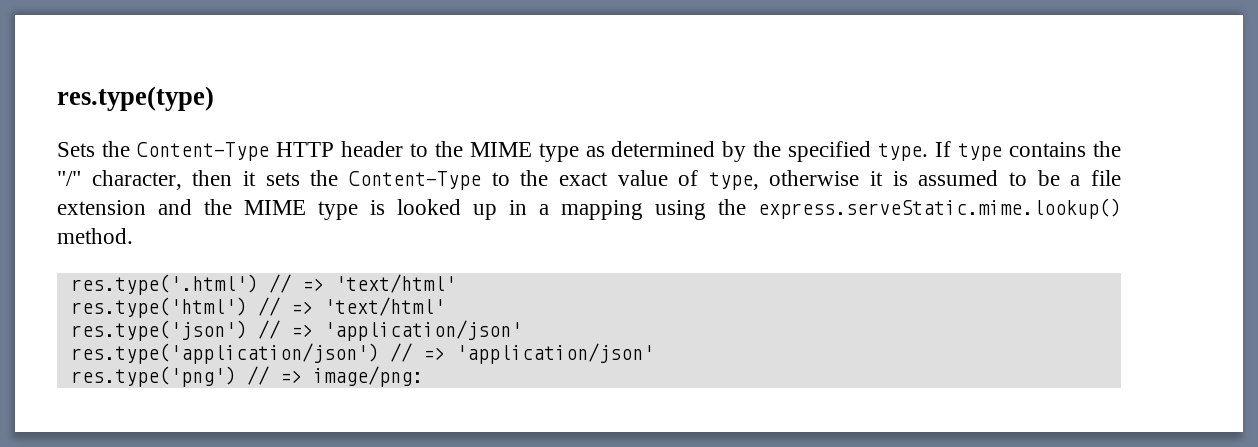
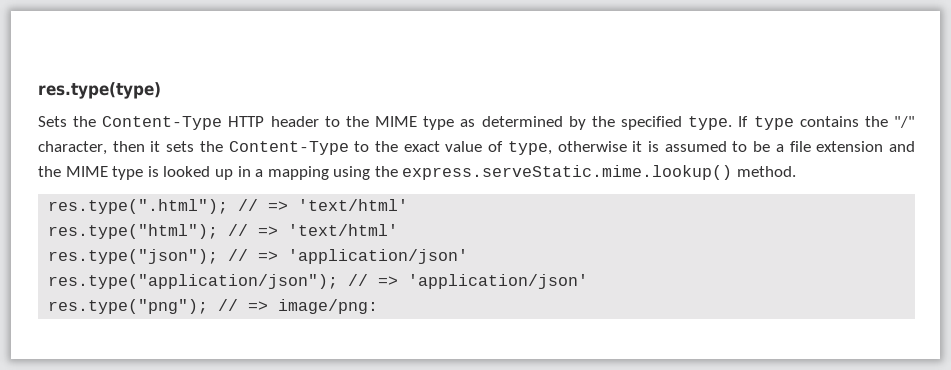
[70,274,456,295] [70,297,445,318] [70,320,522,341] [70,343,654,364] [70,366,236,387] res.type('.html') // => 'text/html' // res.type('html') // => 'text/html' // res.type('json') // => 'application/json' // res.type('application/json') // => 'application/json' // res.type('png') -> [48,199,409,214] [48,224,399,239] [48,249,469,264] [48,274,589,289] [48,299,209,314] res.type(".html"); // => 'text/html' // res.type("html"); // => 'text/html' // res.type("json"); // => 'application/json' // res.type("application/json"); // => 'application/json' // res.type("png");

